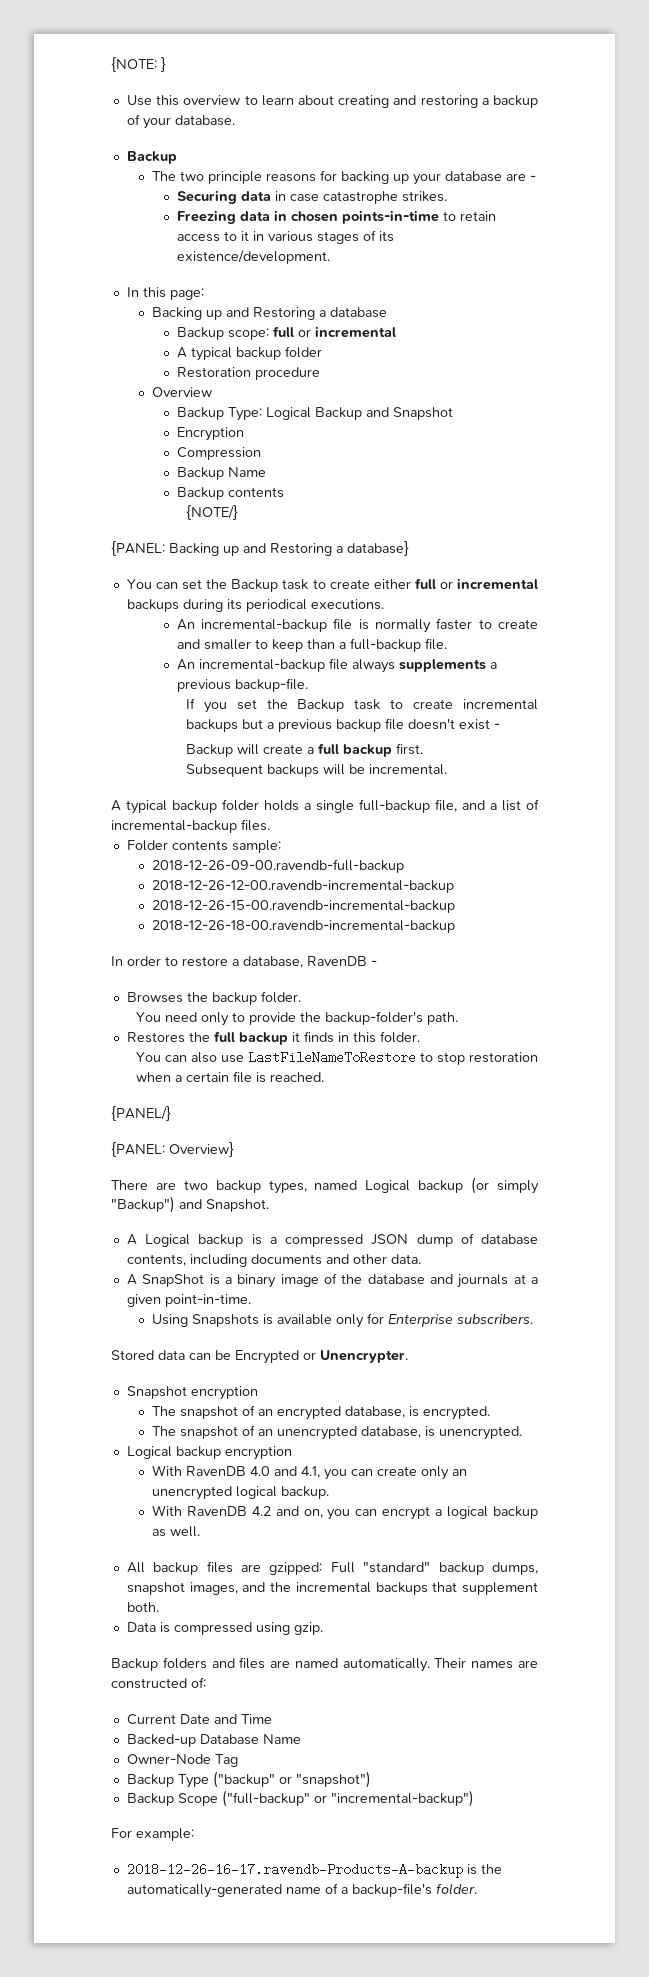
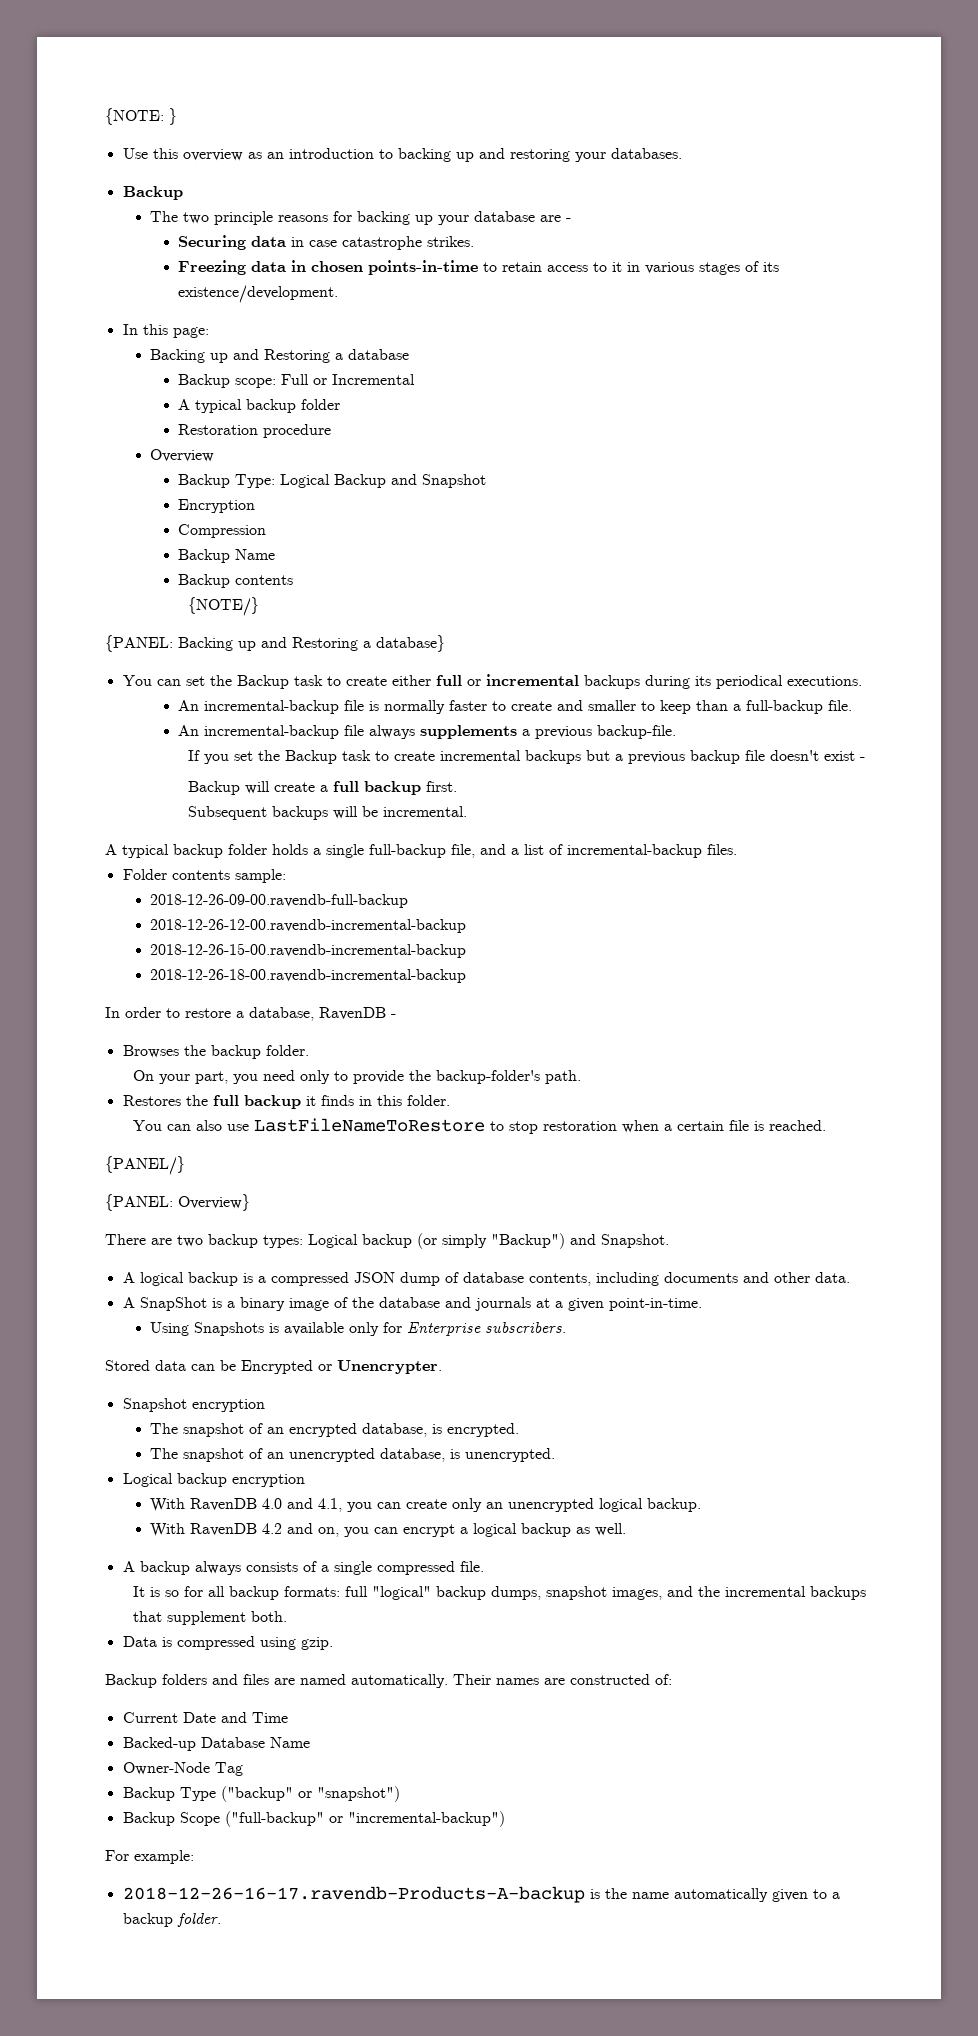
[244,95,538,108] [126,114,235,129] to learn about creating and restoring a backup of your database. -> [247,148,682,162] as an introduction to backing up and restoring your databases.
[272,326,396,338] full or incremental -> [280,374,415,385] Full or Incremental
[135,1012,161,1022] You -> [132,1070,258,1084] On your part, you
[268,1180,358,1194] types, named -> [263,1235,303,1248] types:
[145,1234,191,1247] Logical -> [139,1272,184,1286] logical
[126,1561,431,1575] All backup files are gzipped: Full "standard" -> [122,1561,484,1575] [132,1586,431,1600] A backup always consists of a single compressed file. // It is so for all backup formats: full "logical"
[126,1883,432,1898] automatically-generated name of a backup-file's -> [631,1888,840,1902] [122,1913,173,1927] name automatically given to a backup

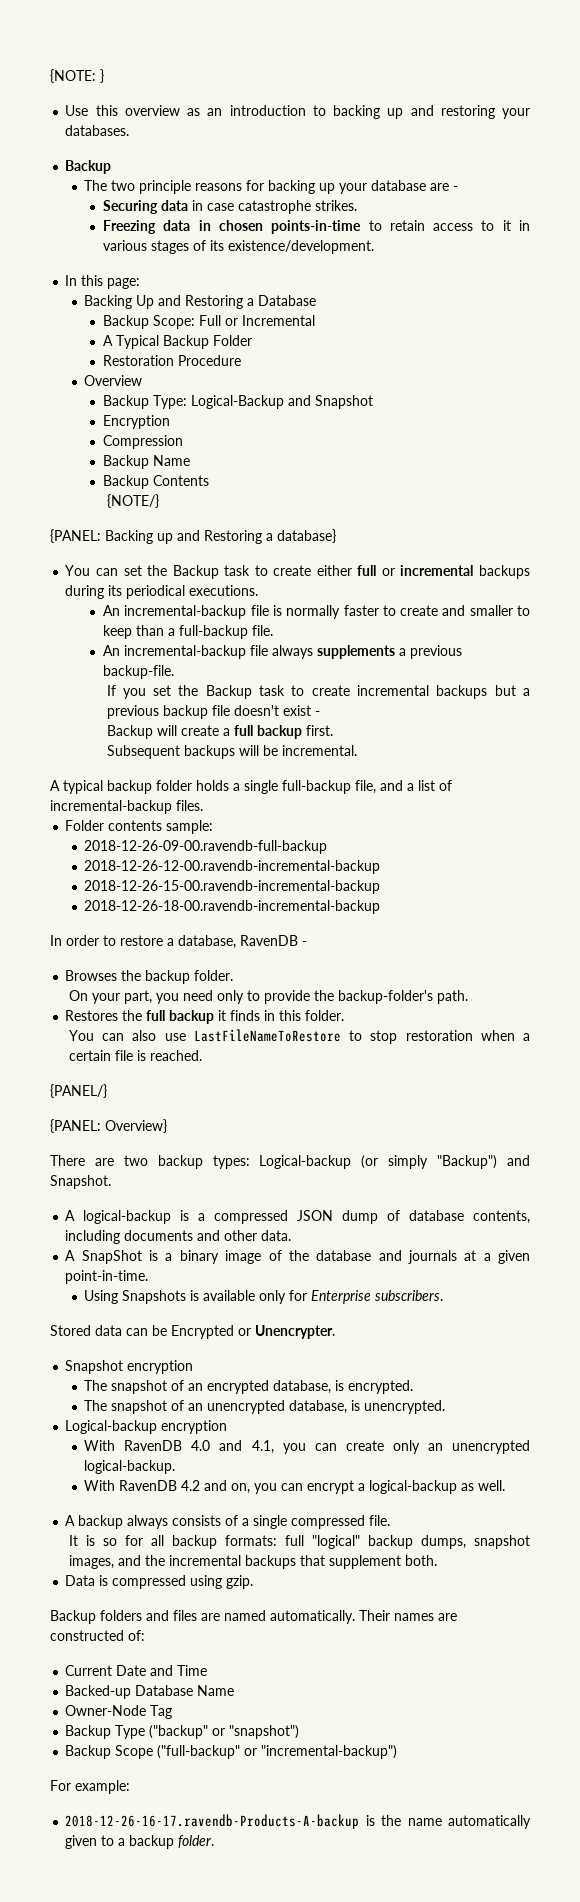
[210,349,410,363] [177,374,276,388] up and Restoring a database // Backup scope: -> [136,295,317,309] [103,315,196,329] Up and Restoring a Database // Backup Scope:
[194,399,340,413] typical backup folder -> [116,335,253,349] Typical Backup Folder
[262,424,331,438] procedure -> [178,355,242,366] Procedure
[279,474,386,488] Logical Backup -> [191,395,285,409] Logical-Backup
[234,575,293,585] contents -> [153,475,210,486] Contents
[308,1234,412,1248] Logical backup -> [259,1155,352,1169] Logical-backup
[139,1272,238,1286] logical backup -> [83,1210,172,1224] logical-backup
[122,1473,227,1487] Logical backup -> [65,1420,158,1434] Logical-backup
[599,1498,702,1512] logical backup. -> [84,1460,176,1474] logical-backup.
[473,1523,572,1537] logical backup -> [369,1480,458,1494] logical-backup

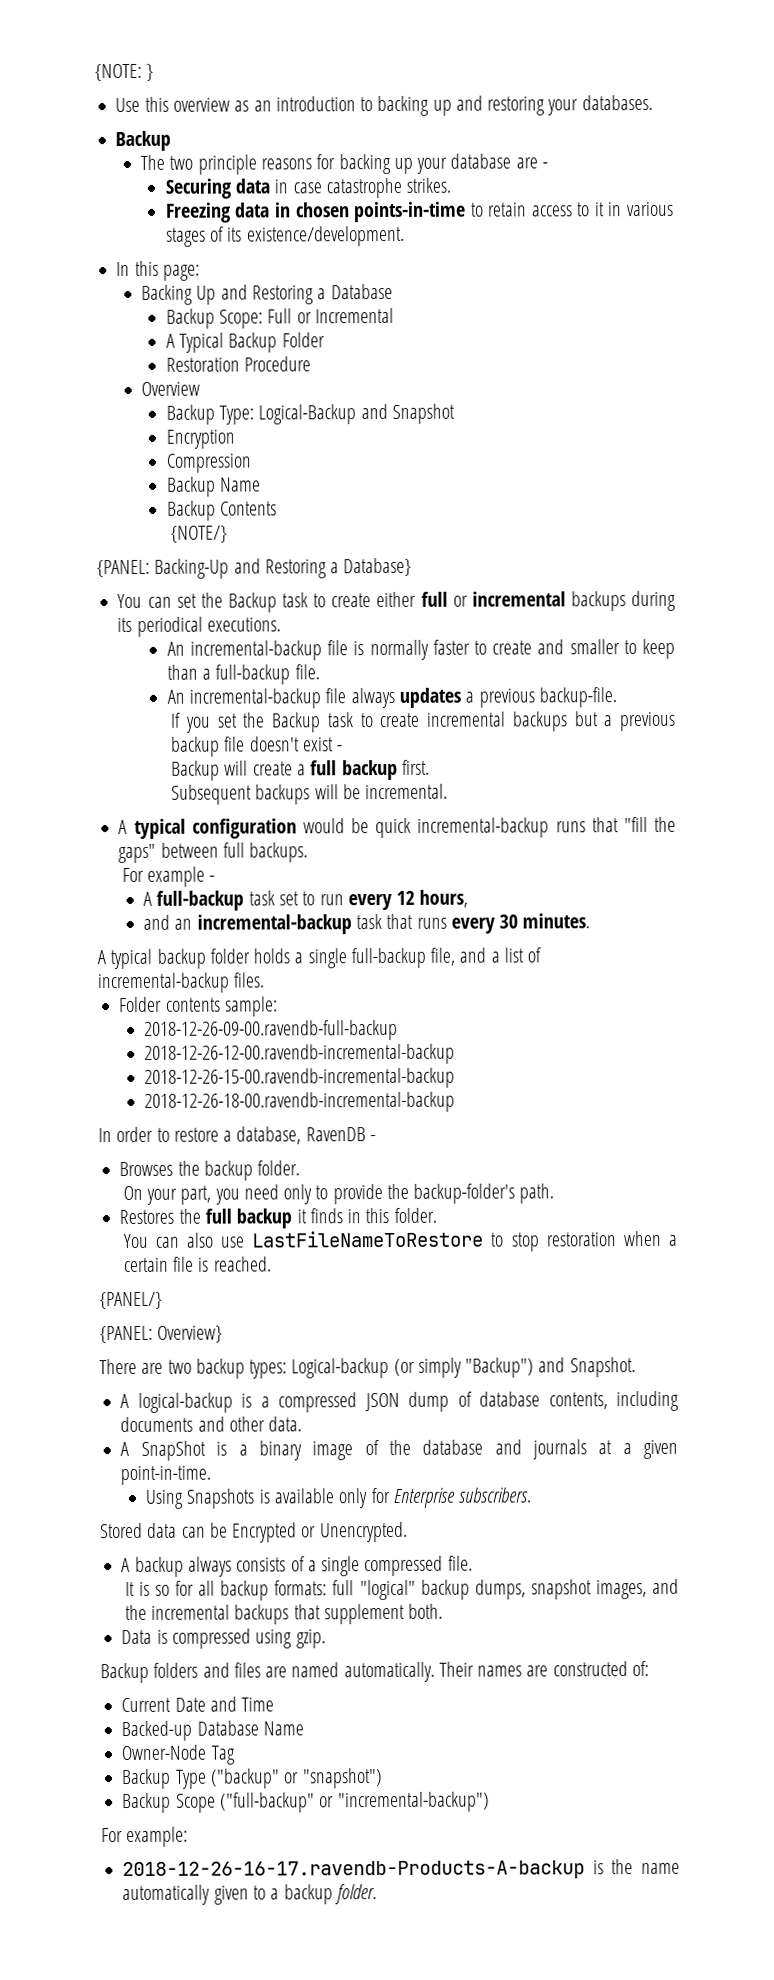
[105,529,336,544] Backing up and Restoring a database} -> [154,557,413,579] Backing-Up and Restoring a Database}
[317,645,396,659] supplements -> [398,687,461,708] updates
(357, 750) none -> [118,816,676,839] [118,842,309,864] [121,866,216,887] [143,889,469,911] [143,913,591,935] // A typical configuration would be quick incremental-backup runs that "fill the gaps" between full backups. // For example - // A full-backup task set to run every 12 hours, // and an incremental-backup task that runs every 30 minutes.
[255,1325,335,1339] [65,1360,194,1374] [84,1380,414,1394] [84,1400,446,1414] [65,1420,228,1434] [84,1440,530,1454] [84,1460,176,1474] [84,1480,506,1494] Unencrypter. // Snapshot encryption // The snapshot of an encrypted database, is encrypted. // The snapshot of an unencrypted database, is unencrypted. // Logical-backup encryption // With RavenDB 4.0 and 4.1, you can create only an unencrypted logical-backup. // With RavenDB 4.2 and on, you can encrypt a logical-backup as well. -> [319,1521,408,1543] Unencrypted.

